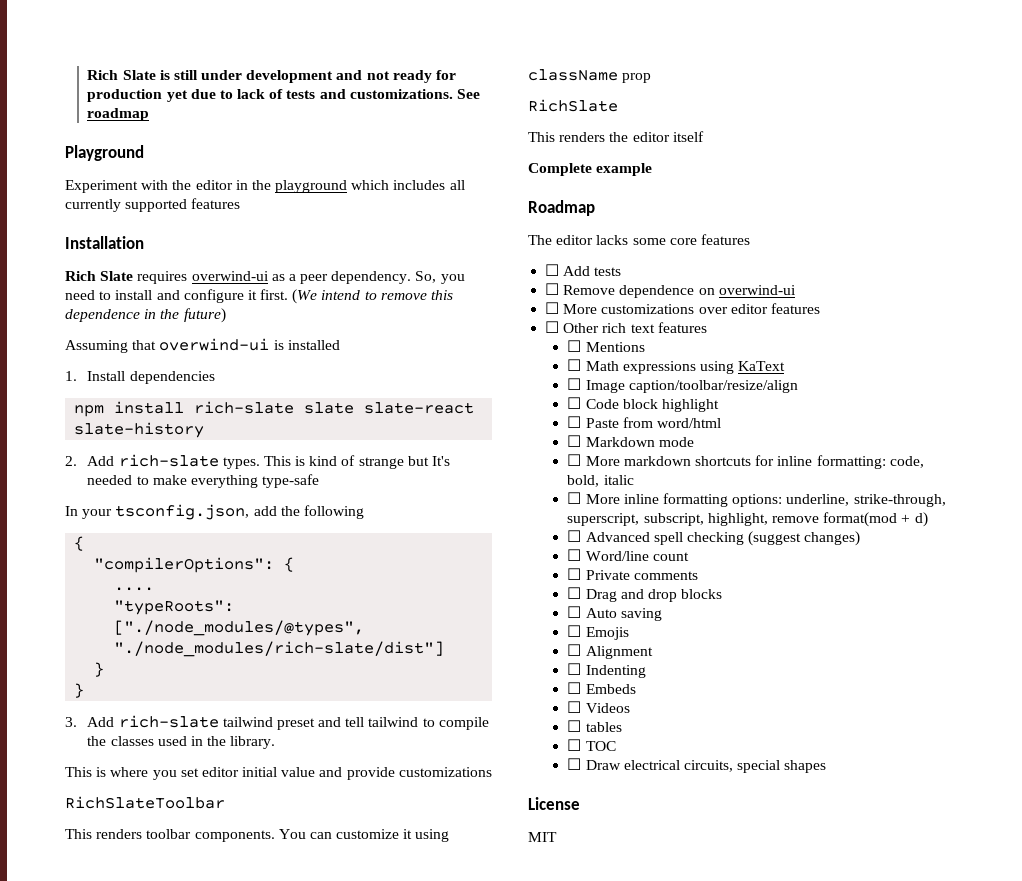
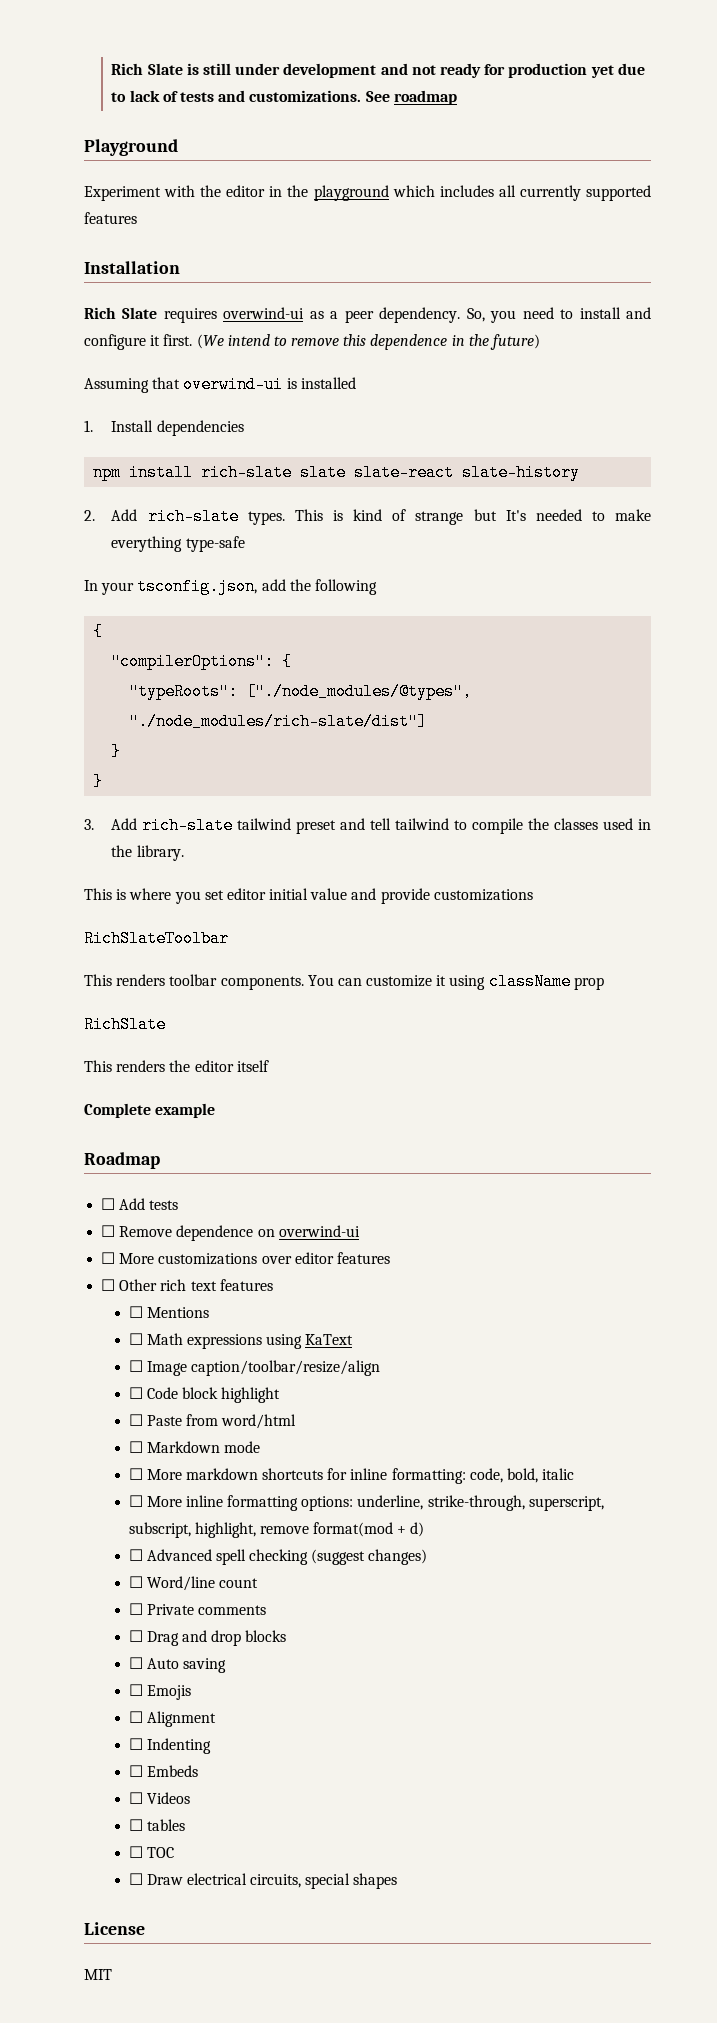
[114,587,155,591] // .... -> (293, 661) none
[528,234,750,245] // The editor lacks some core features -> (160, 1160) none

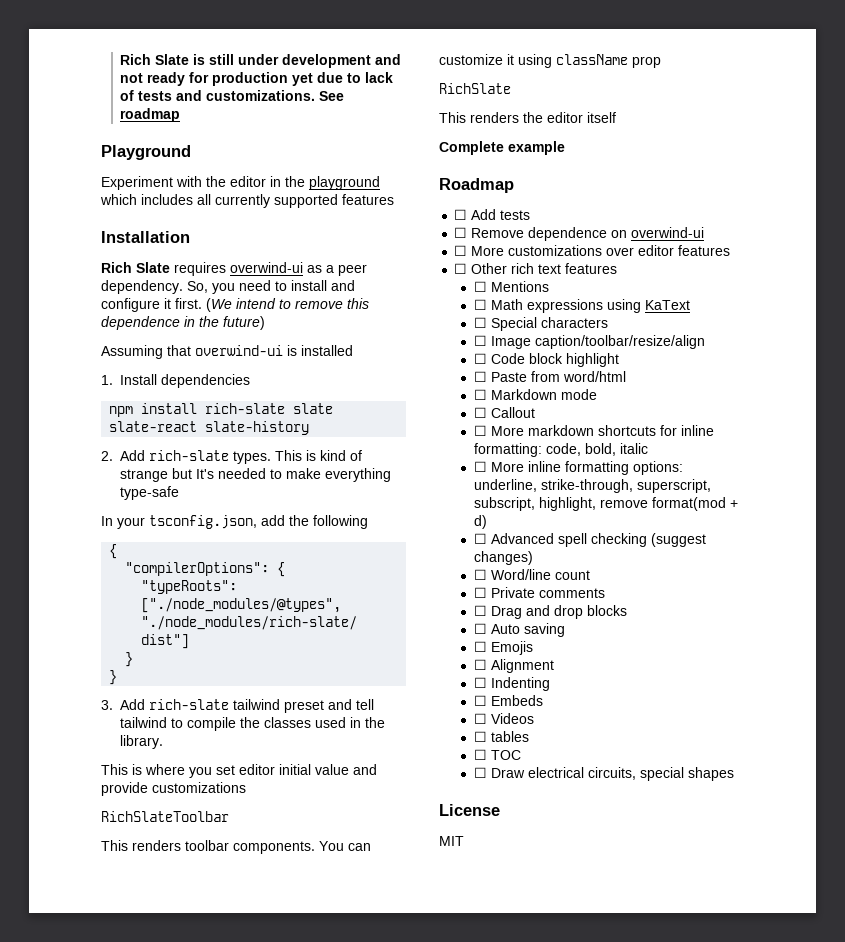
(354, 1339) none -> [473,317,608,331] // ☐ Special characters
(260, 1447) none -> [473,407,535,418] // ☐ Callout

